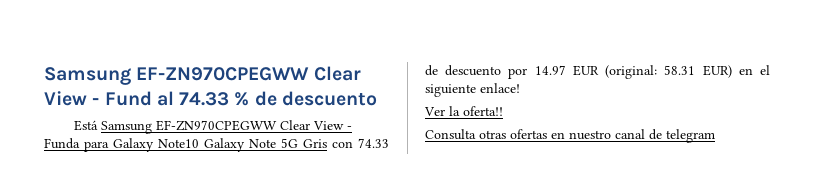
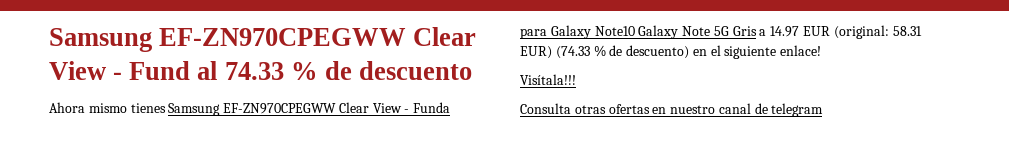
[74,120,99,131] Está -> [49,102,166,113] Ahora mismo tienes
[332,138,389,148] [425,65,528,79] con 74.33 de descuento por -> [759,29,767,36] a
(732, 71) none -> [555,45,690,59] (74.33 % de descuento)
[424,106,503,116] Ver la oferta!! -> [520,74,576,85] Visítala!!!

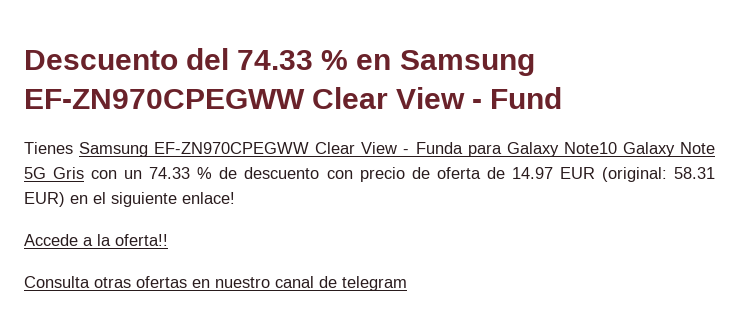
(49, 40) none -> [24,48,392,70] Descuento del 74.33 % en
[197,61,473,80] [49,102,166,113] al 74.33 % de descuento // Ahora mismo tienes -> [24,142,73,154] // Tienes
[759,29,767,36] a -> [91,167,505,182] con un 74.33 % de descuento con precio de oferta de
[555,45,690,59] (74.33 % de descuento) -> (65, 199) none
[520,74,576,85] Visítala!!! -> [24,234,168,246] Accede a la oferta!!

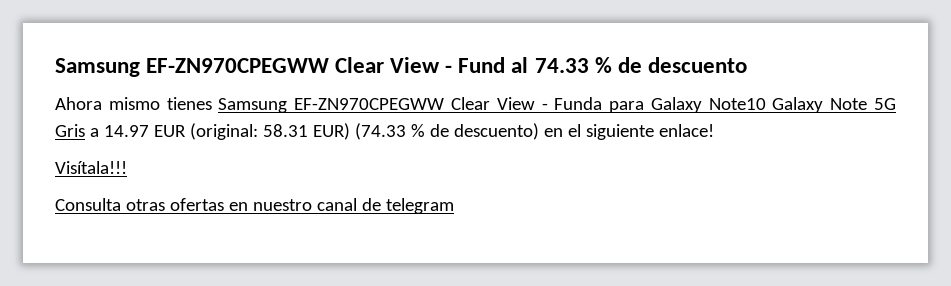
[24,48,392,70] Descuento del 74.33 % en -> (55, 67) none
[24,142,73,154] // Tienes -> [511,57,747,73] [55,97,212,110] al 74.33 % de descuento // Ahora mismo tienes
[91,167,505,182] con un 74.33 % de descuento con precio de oferta de -> [89,128,99,137] a
(65, 199) none -> [354,123,539,140] (74.33 % de descuento)
[24,234,168,246] Accede a la oferta!! -> [55,161,127,174] Visítala!!!

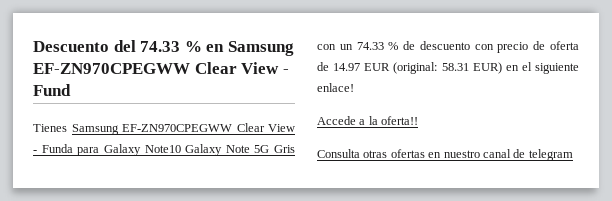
(55, 67) none -> [33,40,225,52] Descuento del 74.33 % en
[511,57,747,73] [55,97,212,110] al 74.33 % de descuento // Ahora mismo tienes -> [33,124,67,132] // Tienes
[89,128,99,137] a -> [317,41,579,53] [317,62,329,71] con un 74.33 % de descuento con precio de oferta de
[354,123,539,140] (74.33 % de descuento) -> (502, 68) none
[55,161,127,174] Visítala!!! -> [317,116,419,125] Accede a la oferta!!

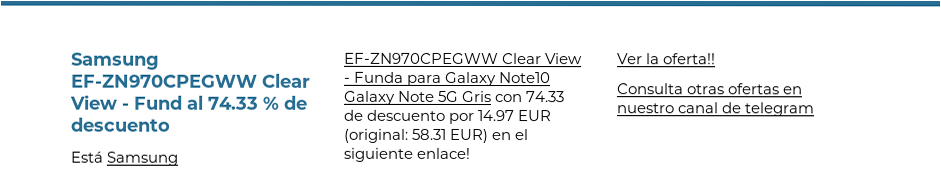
[33,40,225,52] Descuento del 74.33 % en -> (71, 61) none
[33,124,67,132] // Tienes -> [186,95,308,110] [70,117,170,132] [70,151,103,163] al 74.33 % de descuento // Está
[339,41,579,53] [317,62,329,71] un 74.33 % de descuento con precio de oferta de -> [525,91,566,103] [343,109,475,125] 74.33 de descuento por
[317,116,366,125] Accede a -> [617,53,643,65] Ver

